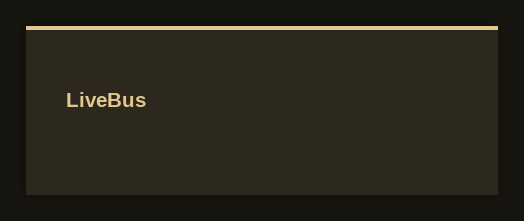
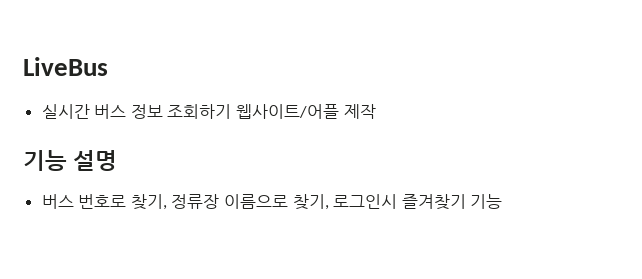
(146, 99) none -> [41,104,376,119] [23,150,118,171] [41,194,503,210] // 실시간 버스 정보 조회하기 웹사이트/어플 제작 // 기능 설명 // 버스 번호로 찾기, 정류장 이름으로 찾기, 로그인시 즐겨찾기 기능

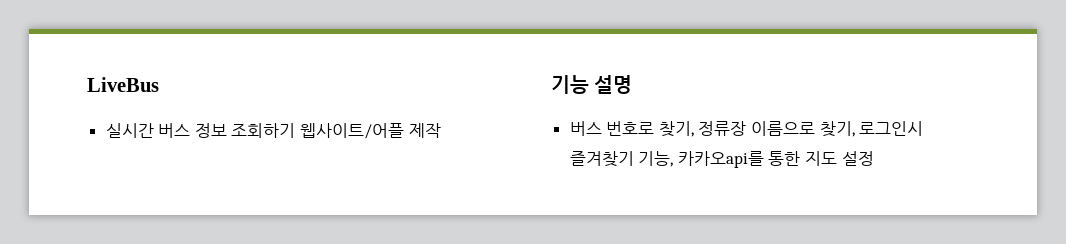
[470,194,503,209] 기능 -> [638,151,874,168] 기능, 카카오api를 통한 지도 설정

